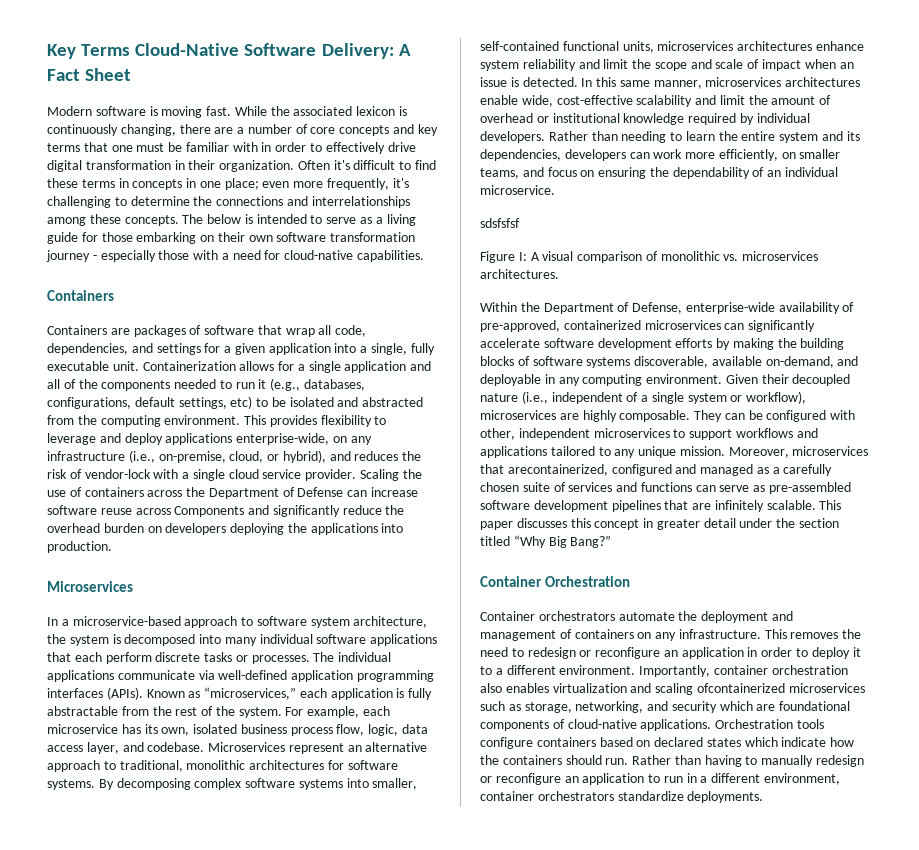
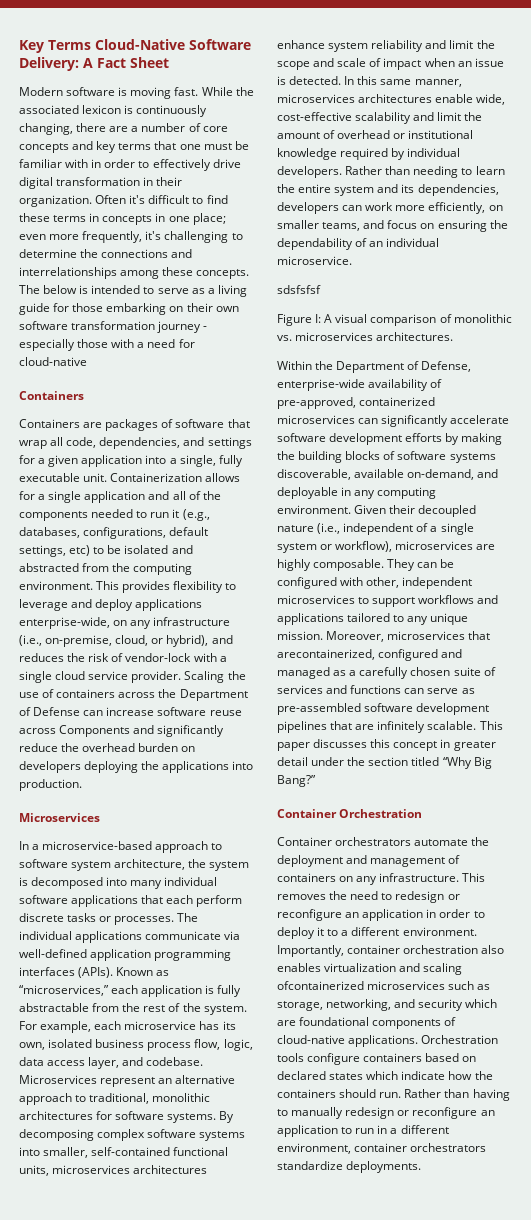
[357,250,425,262] capabilities. -> (87, 361) none

